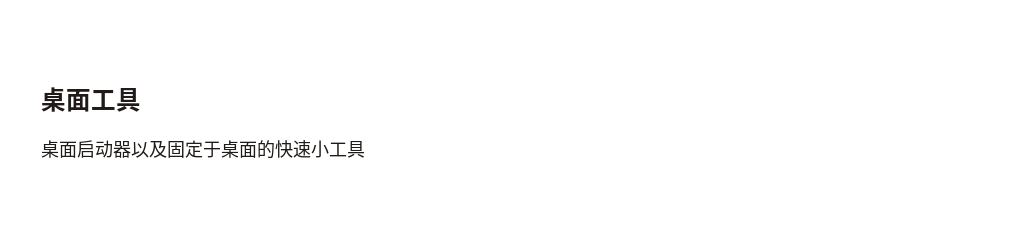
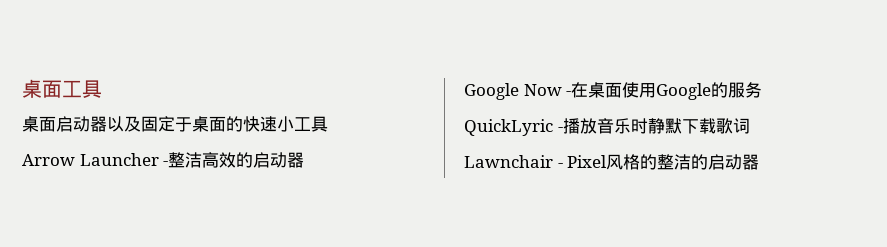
(365, 149) none -> [22,152,305,168] [464,82,763,100] [464,118,750,136] [464,154,760,170] // Arrow Launcher -整洁高效的启动器 // Google Now -在桌面使用Google的服务 // QuickLyric -播放音乐时静默下载歌词 // Lawnchair - Pixel风格的整洁的启动器

